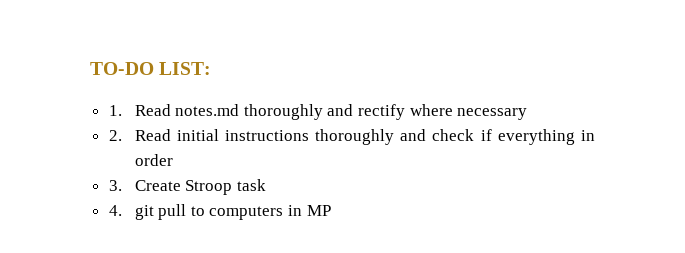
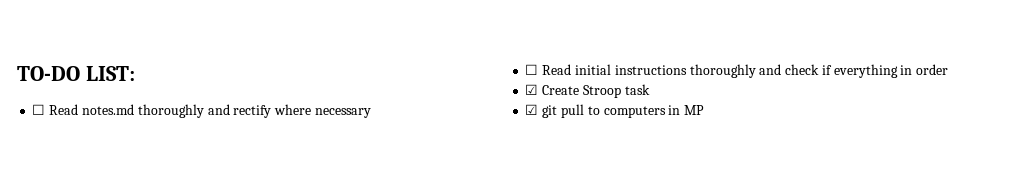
[108,105,122,116] 1. -> [32,104,46,115] ☐
[108,130,122,141] 2. -> [525,64,539,75] ☐
[108,180,122,191] 3. -> [525,84,539,95] ☑
[108,205,122,216] 4. -> [525,104,539,115] ☑

